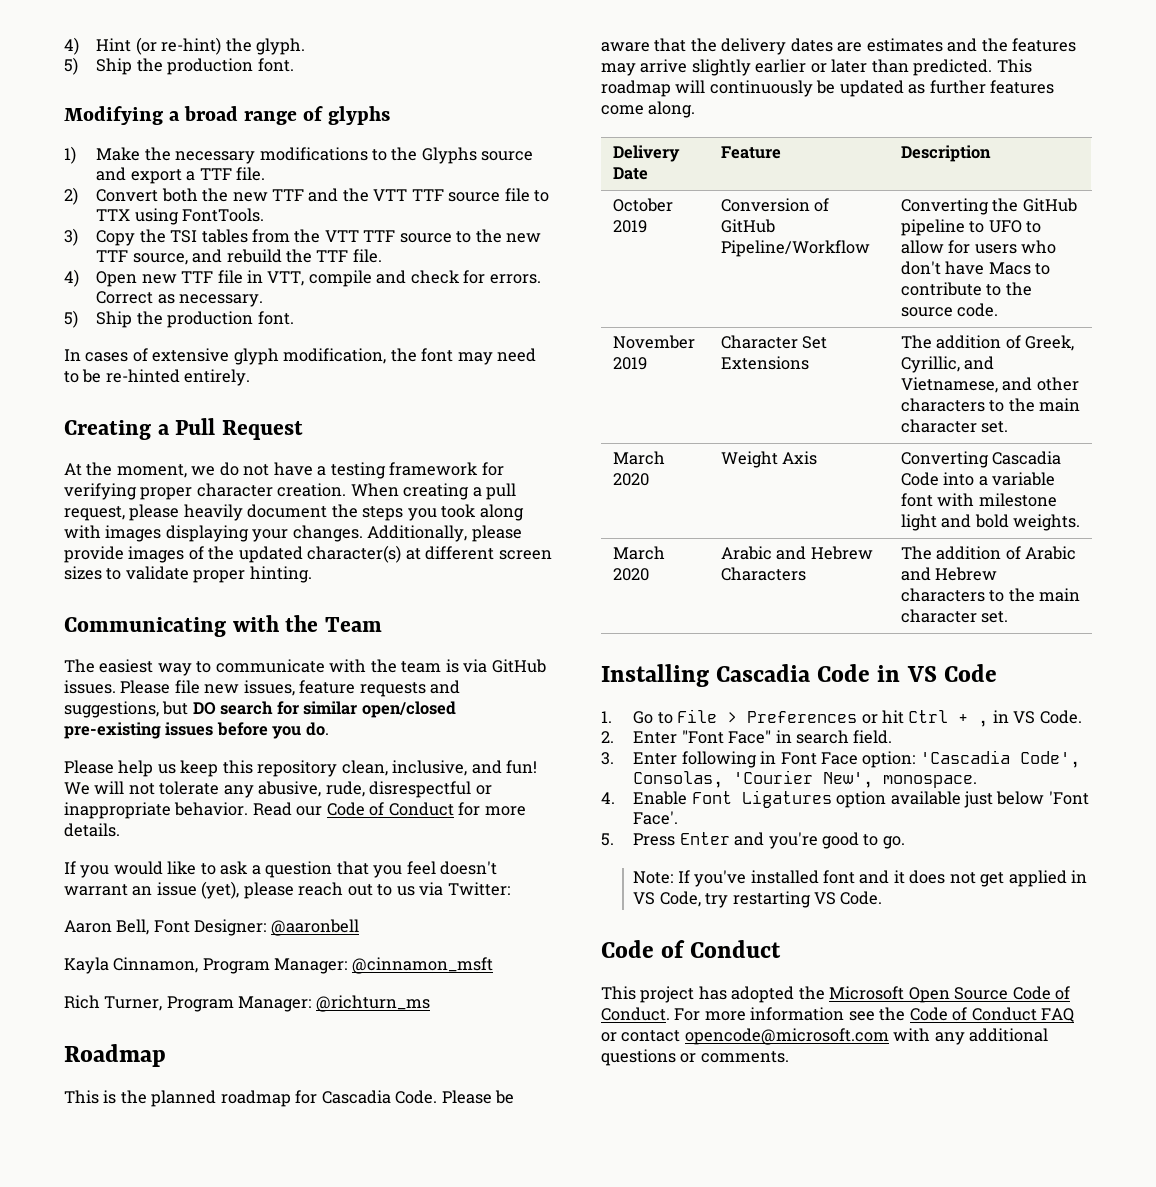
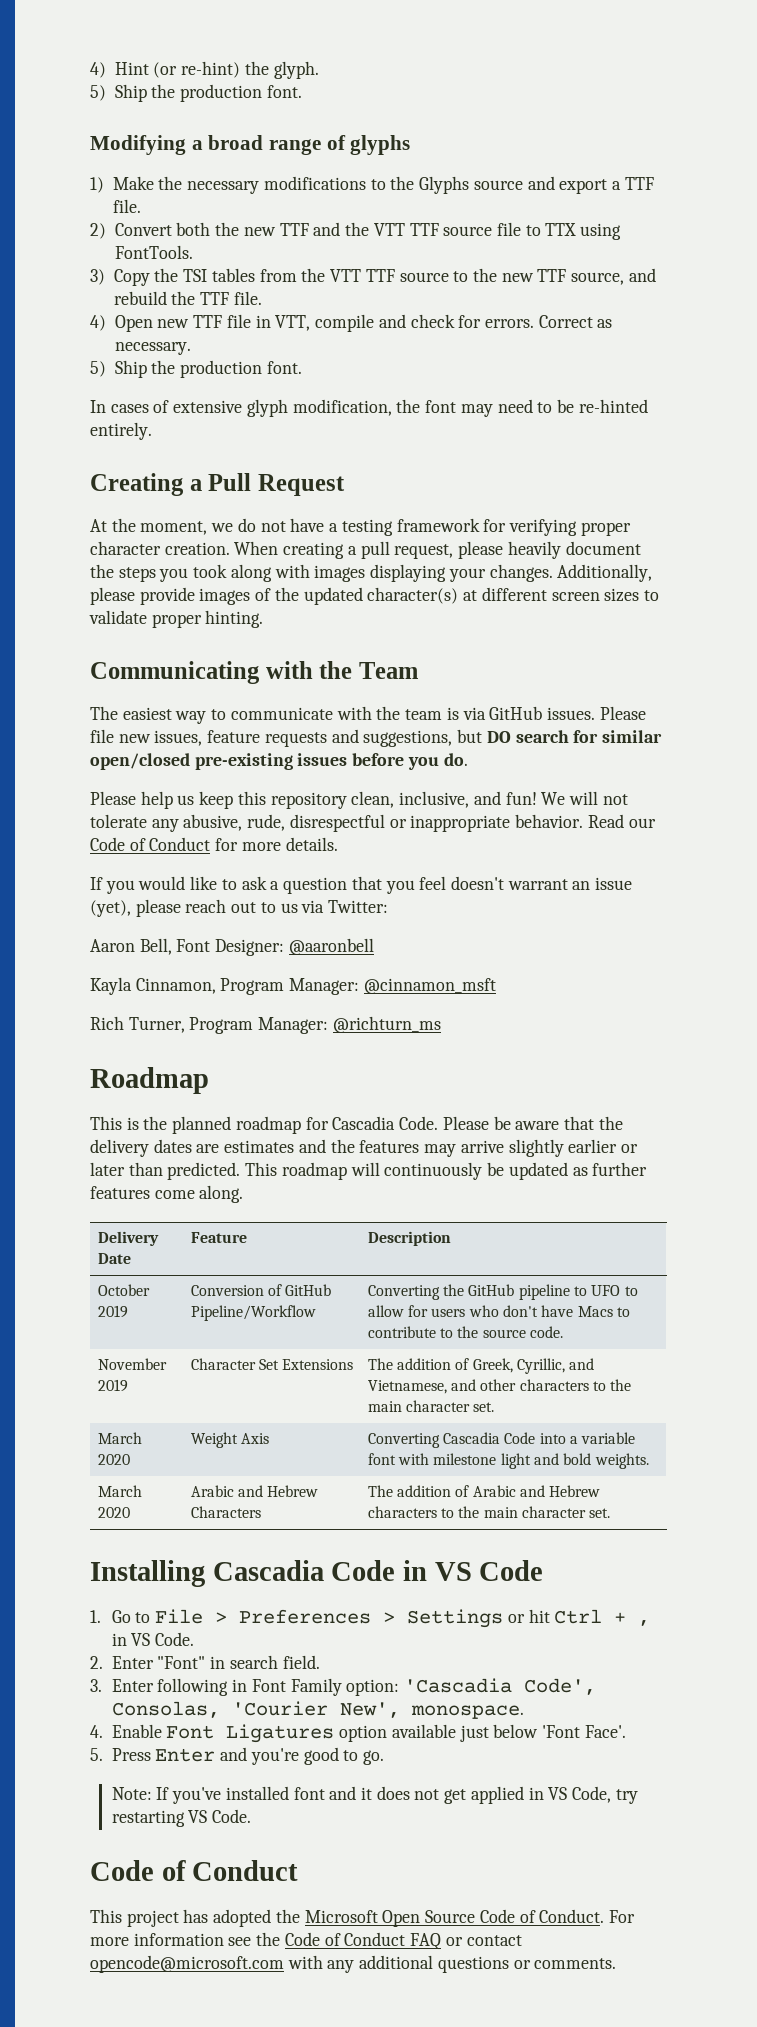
(858, 717) none -> [383,1609,504,1628] > Settings
[681,730,772,744] "Font Face" -> [157,1656,206,1669] "Font"
[821,752,859,765] Face -> [290,1678,342,1696] Family

